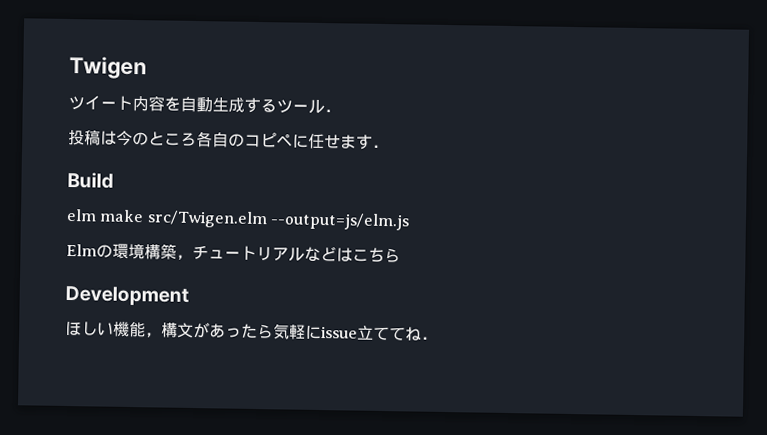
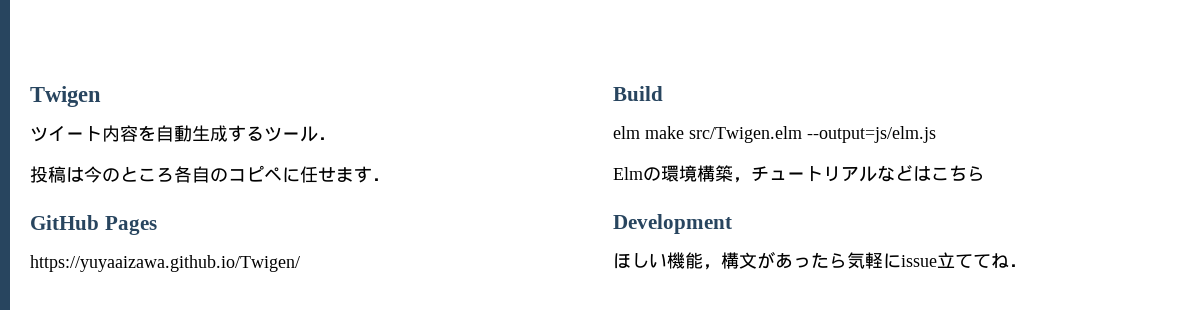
(389, 146) none -> [30,215,157,235] [30,255,300,272] // GitHub Pages // https://yuyaaizawa.github.io/Twigen/

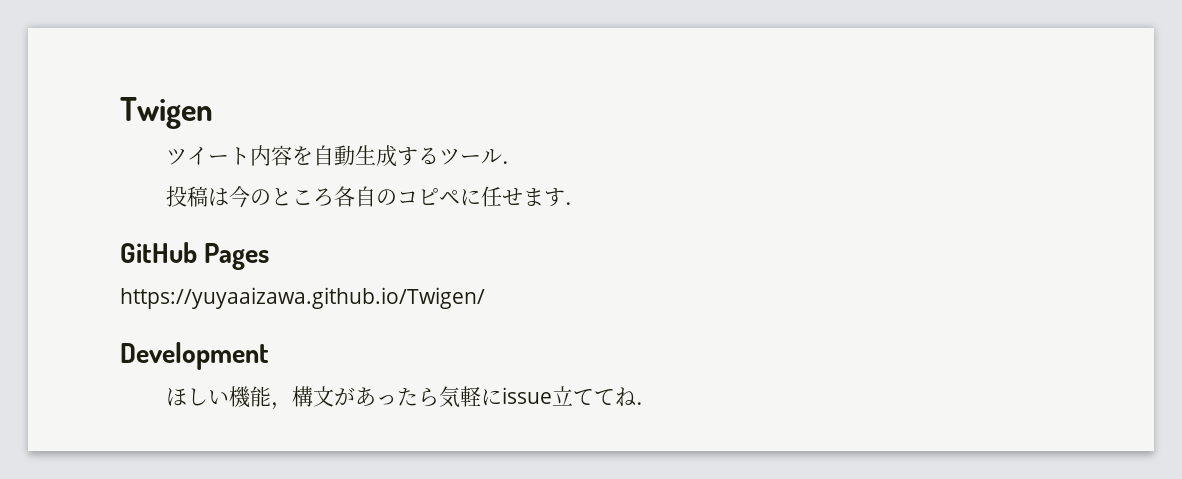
[613,86,663,101] [613,126,936,143] [613,165,985,183] // Build // elm make src/Twigen.elm --output=js/elm.js // Elmの環境構築，チュートリアルなどはこちら -> (485, 298) none

